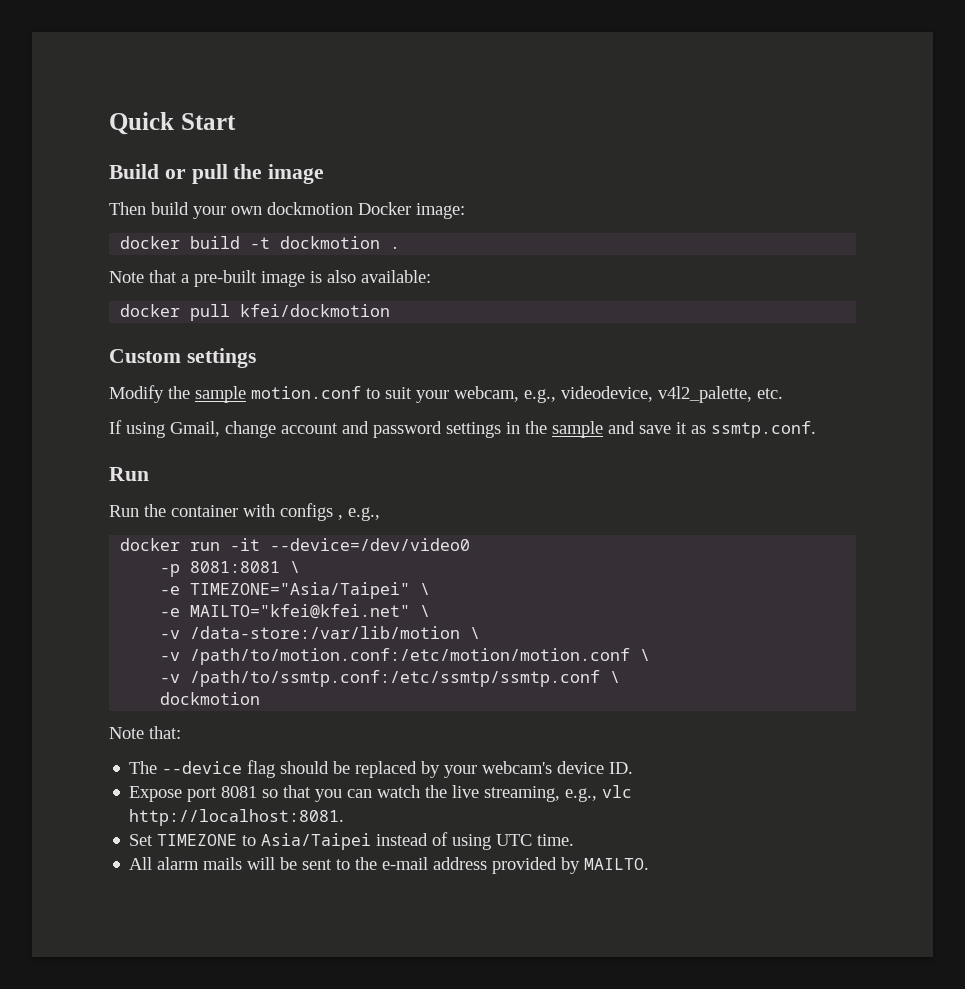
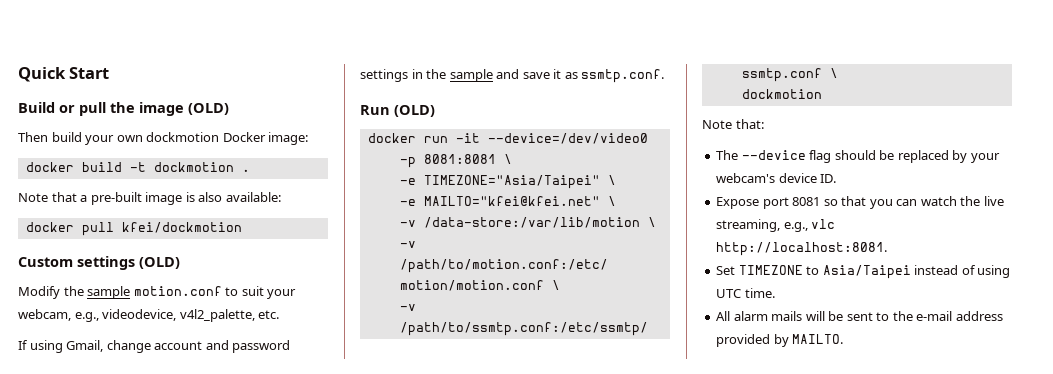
(325, 174) none -> [188,103,229,115] (OLD)
(256, 358) none -> [139,257,180,269] (OLD)
[109,503,380,521] // Run the container with configs , e.g., -> [394,105,435,117] (OLD)

